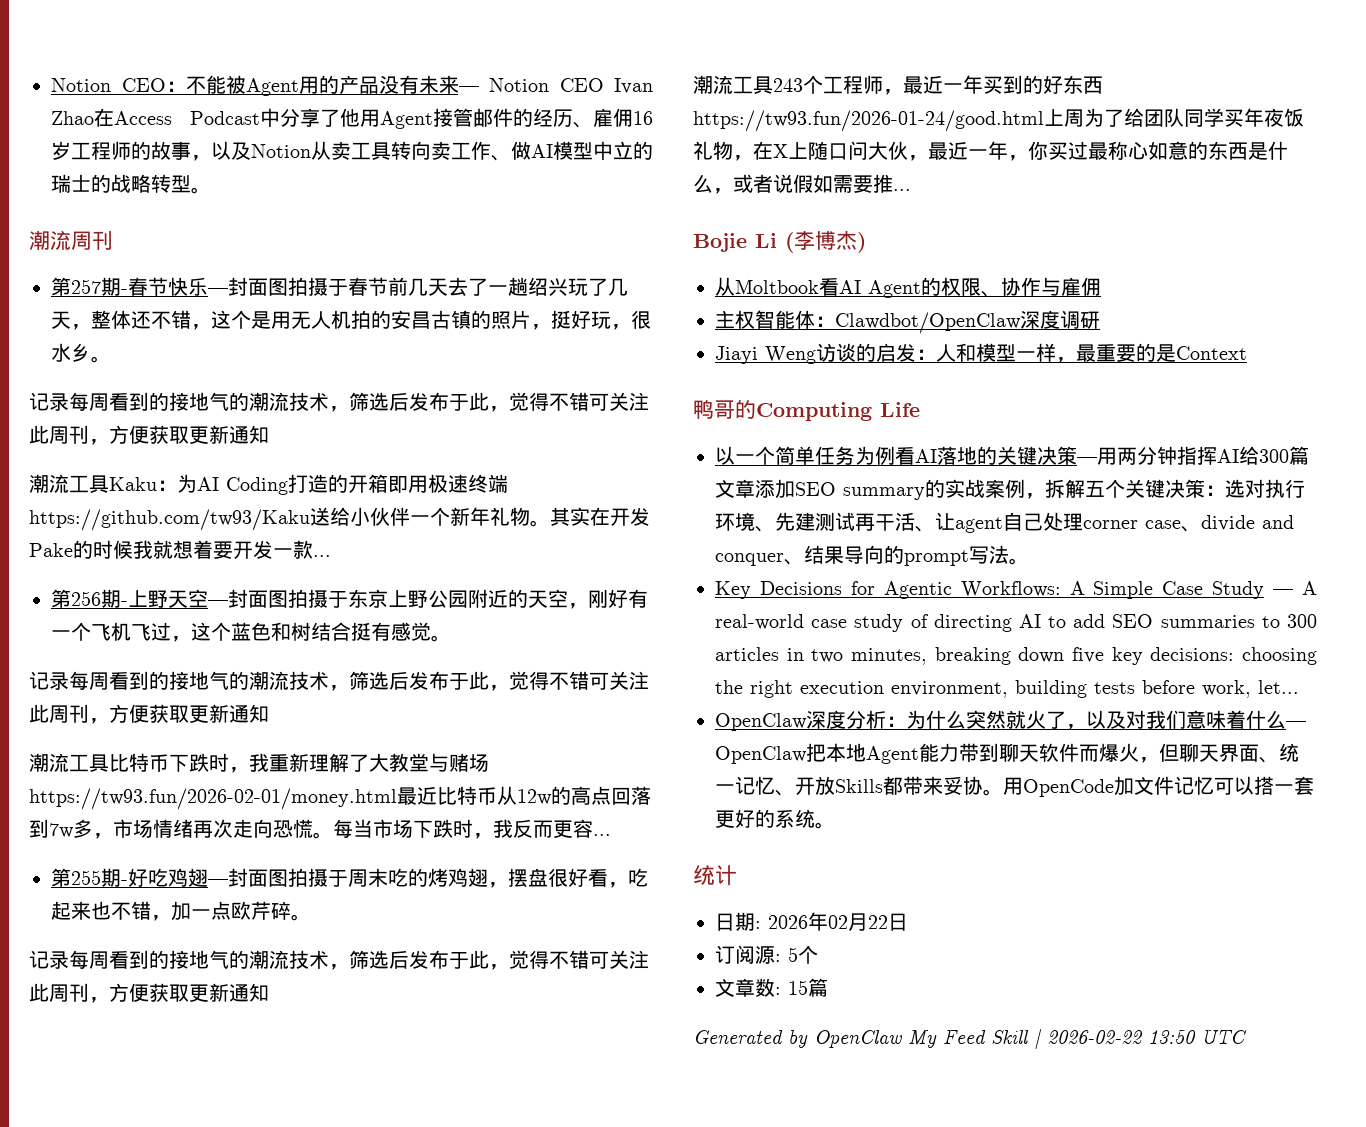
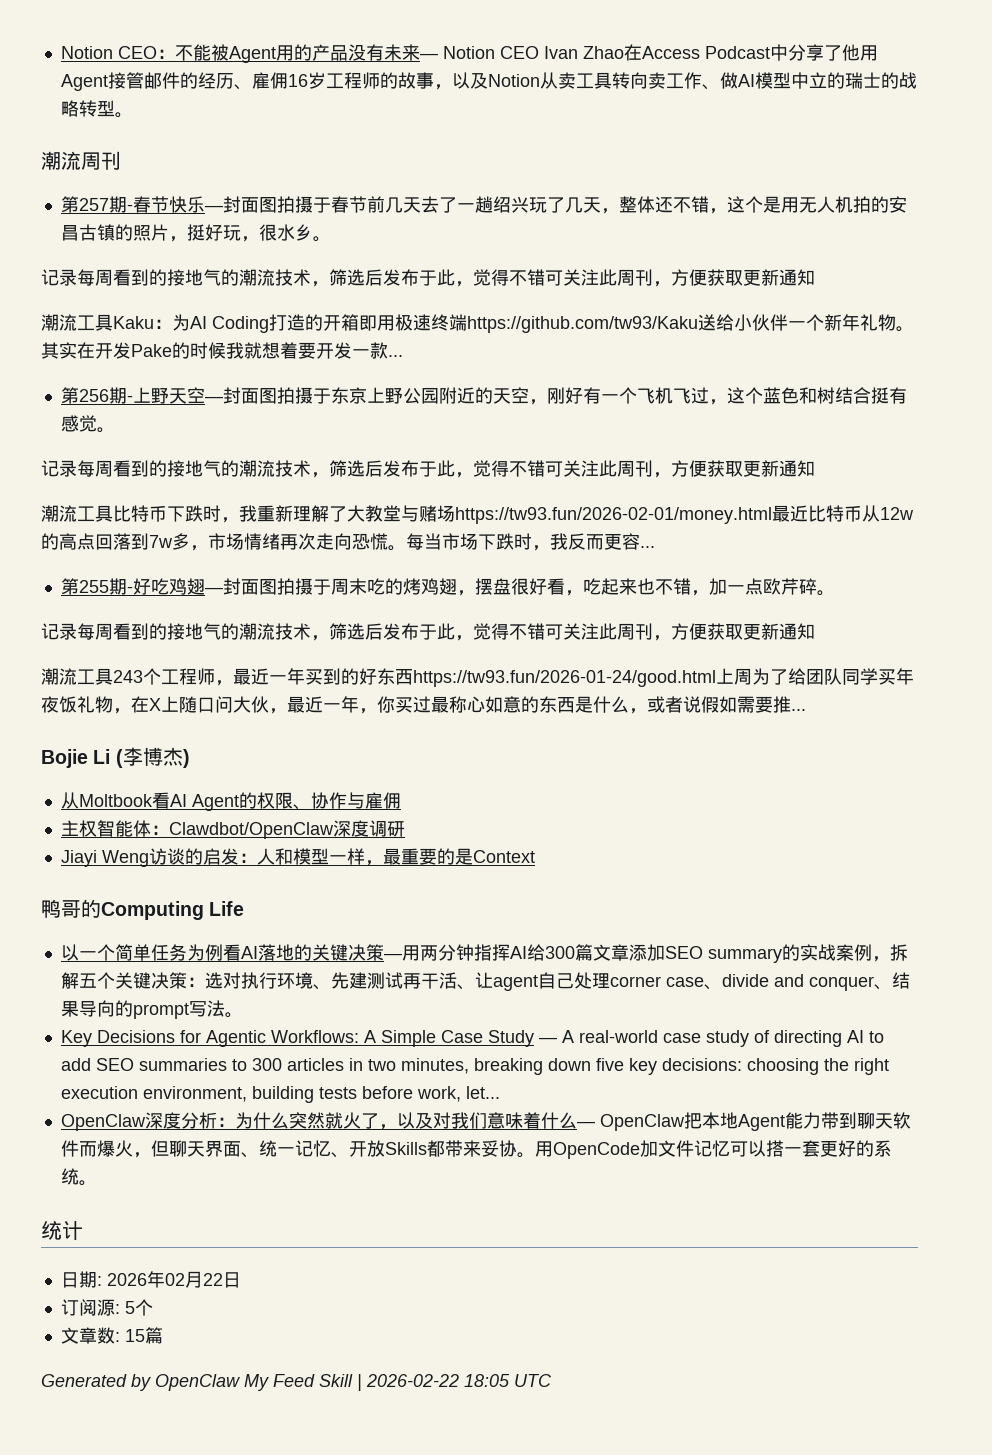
[1148,1030,1196,1044] 13:50 -> [464,1374,510,1387] 18:05

